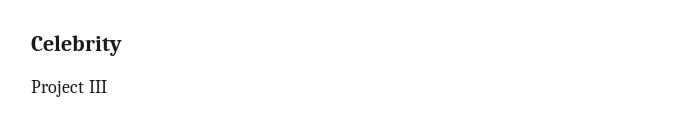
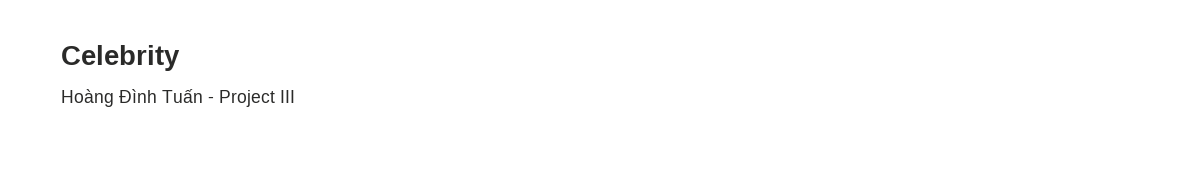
(122, 45) none -> [61,89,214,107] Hoàng Đình Tuấn -

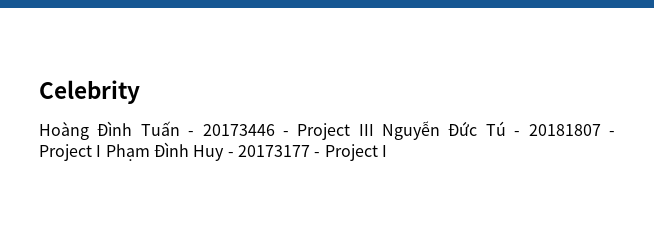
[219,90,295,107] Project III -> [202,121,615,140] [39,142,387,161] 20173446 - Project III Nguyễn Đức Tú - 20181807 - Project I Phạm Đình Huy - 20173177 - Project I

